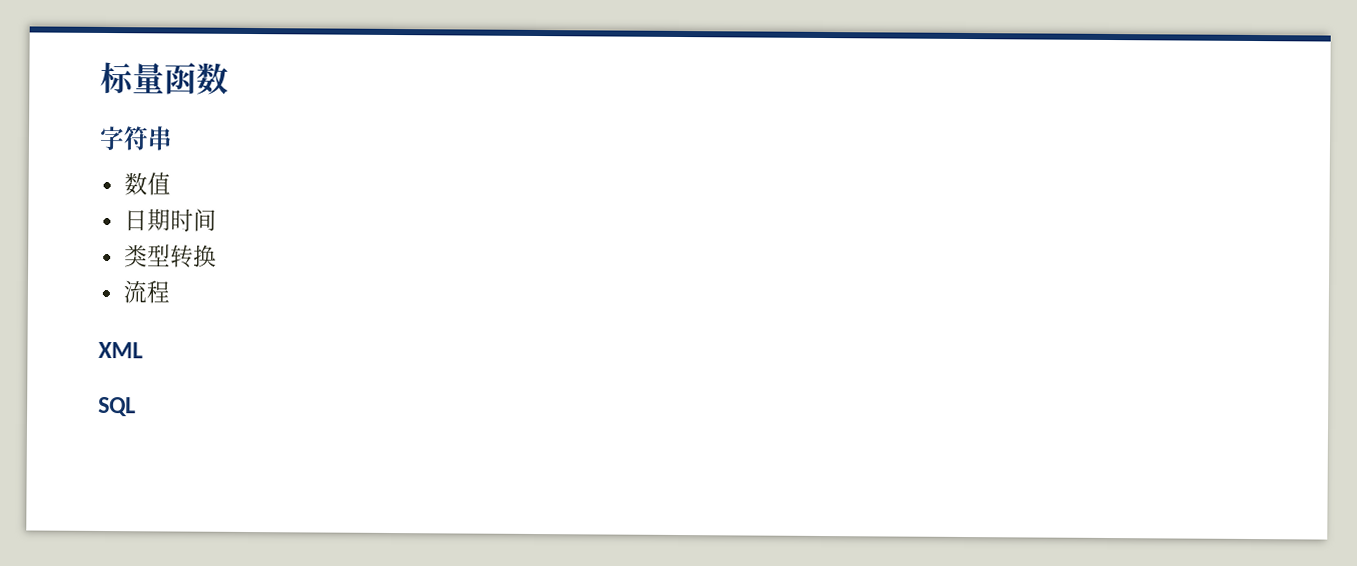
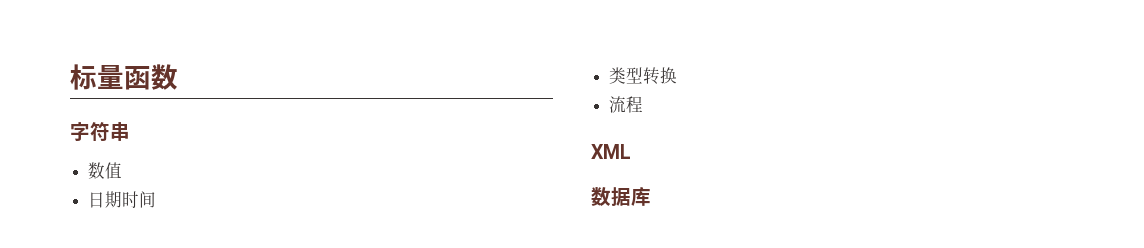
[98,396,136,417] SQL -> [591,187,651,206] 数据库

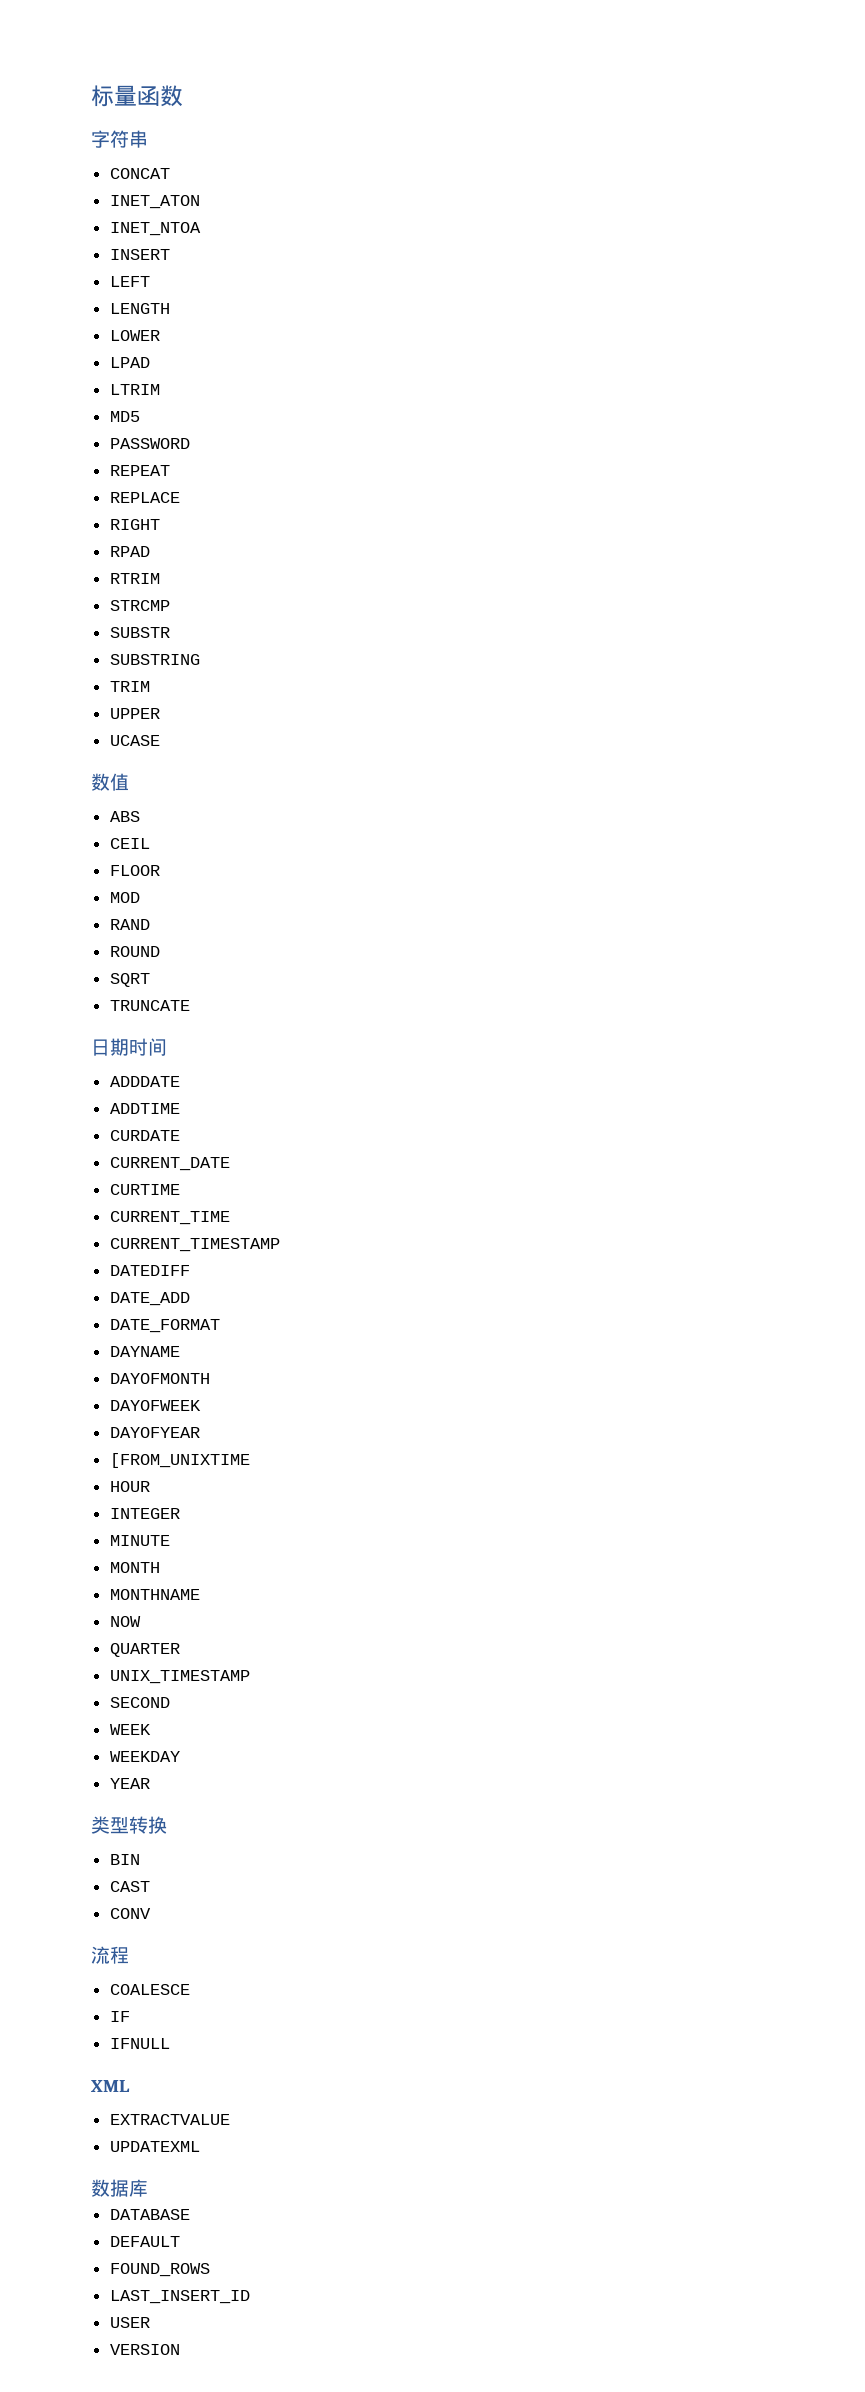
[88,162,123,179] [88,191,157,208] [609,67,678,85] [609,96,644,113] 数值 // 日期时间 // 类型转换 // 流程 -> [109,168,170,179] [109,195,200,209] [109,222,201,236] [109,249,170,260] [109,276,150,287] [109,303,170,314] [109,330,160,341] [109,357,150,368] [109,384,160,395] [109,411,140,422] [109,438,190,449] [109,465,170,476] [109,492,180,503] [109,519,160,530] [109,546,150,557] [109,573,160,584] [109,600,170,611] [109,627,170,638] [109,654,200,665] [109,681,150,692] [109,708,160,719] [109,735,160,746] [91,773,129,791] [109,811,140,822] [109,838,150,849] [109,865,160,876] [109,892,140,903] [109,919,150,930] [109,946,160,957] [109,973,150,987] [109,1000,190,1011] [91,1038,167,1056] [109,1076,180,1087] [109,1103,180,1114] [109,1130,180,1141] [109,1157,230,1171] [109,1184,180,1195] [109,1211,230,1225] [109,1238,280,1252] [109,1265,190,1276] [109,1292,190,1306] [109,1319,220,1333] [109,1346,180,1357] [109,1373,210,1384] [109,1400,201,1411] [109,1427,200,1438] [109,1453,250,1468] [109,1481,150,1492] [109,1508,180,1519] [109,1535,170,1546] [109,1562,160,1573] [109,1589,200,1600] [109,1616,141,1627] [109,1643,180,1657] [109,1670,250,1684] [109,1697,170,1708] [109,1724,151,1735] [109,1751,180,1762] [109,1778,150,1789] [91,1816,167,1834] [109,1854,140,1865] [109,1881,150,1892] [109,1908,151,1919] [91,1946,129,1964] [109,1984,190,1995] [109,2011,130,2022] [109,2038,170,2049] CONCAT // INET_ATON // INET_NTOA // INSERT // LEFT // LENGTH // LOWER // LPAD // LTRIM // MD5 // PASSWORD // REPEAT // REPLACE // RIGHT // RPAD // RTRIM // STRCMP // SUBSTR // SUBSTRING // TRIM // UPPER // UCASE // 数值 // ABS // CEIL // FLOOR // MOD // RAND // ROUND // SQRT // TRUNCATE // 日期时间 // ADDDATE // ADDTIME // CURDATE // CURRENT_DATE // CURTIME // CURRENT_TIME // CURRENT_TIMESTAMP // DATEDIFF // DATE_ADD // DATE_FORMAT // DAYNAME // DAYOFMONTH // DAYOFWEEK // DAYOFYEAR // [FROM_UNIXTIME // HOUR // INTEGER // MINUTE // MONTH // MONTHNAME // NOW // QUARTER // UNIX_TIMESTAMP // SECOND // WEEK // WEEKDAY // YEAR // 类型转换 // BIN // CAST // CONV // 流程 // COALESCE // IF // IFNULL
(631, 151) none -> [109,2114,230,2125] [109,2141,200,2152] // EXTRACTVALUE // UPDATEXML
(651, 196) none -> [109,2209,190,2220] [109,2236,180,2247] [109,2263,210,2277] [109,2290,250,2304] [109,2317,150,2328] [109,2344,180,2355] // DATABASE // DEFAULT // FOUND_ROWS // LAST_INSERT_ID // USER // VERSION

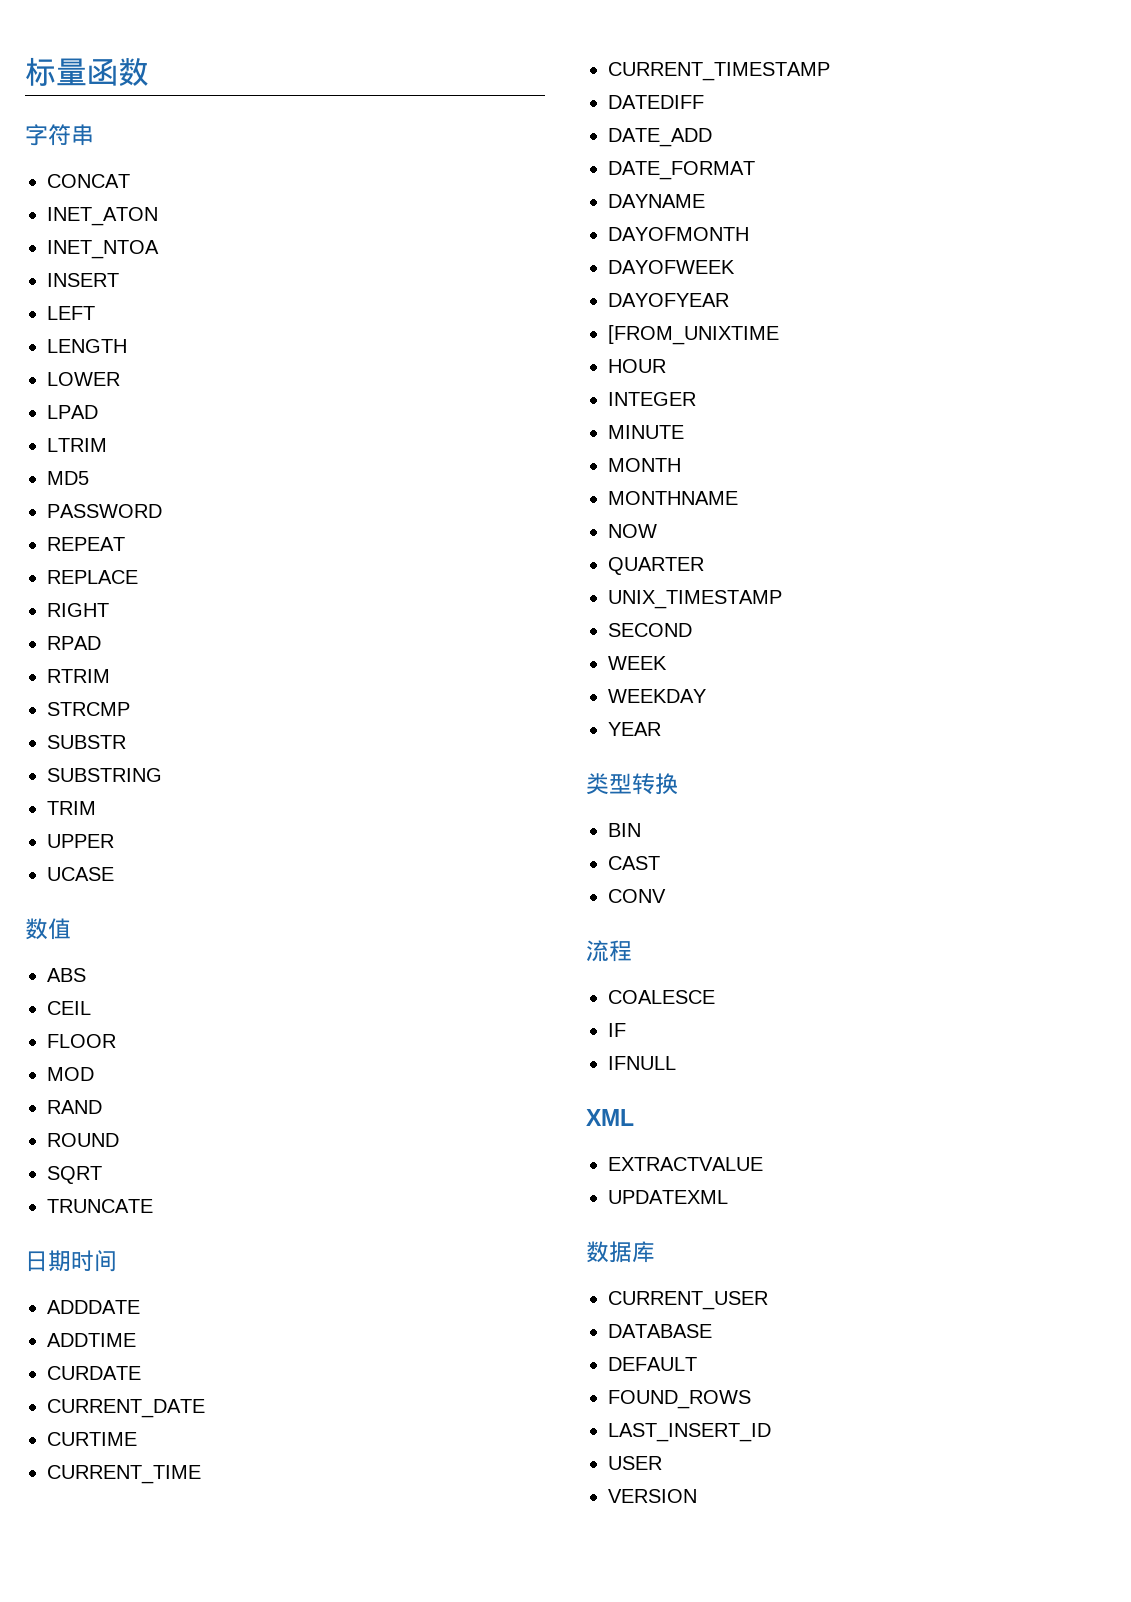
(148, 2188) none -> [608,1291,768,1310] // CURRENT_USER

